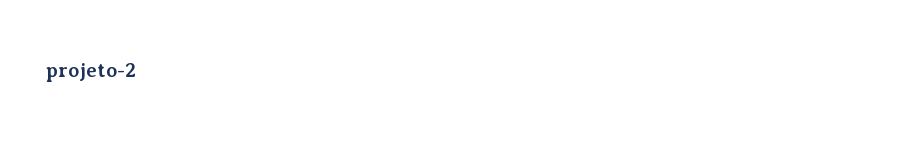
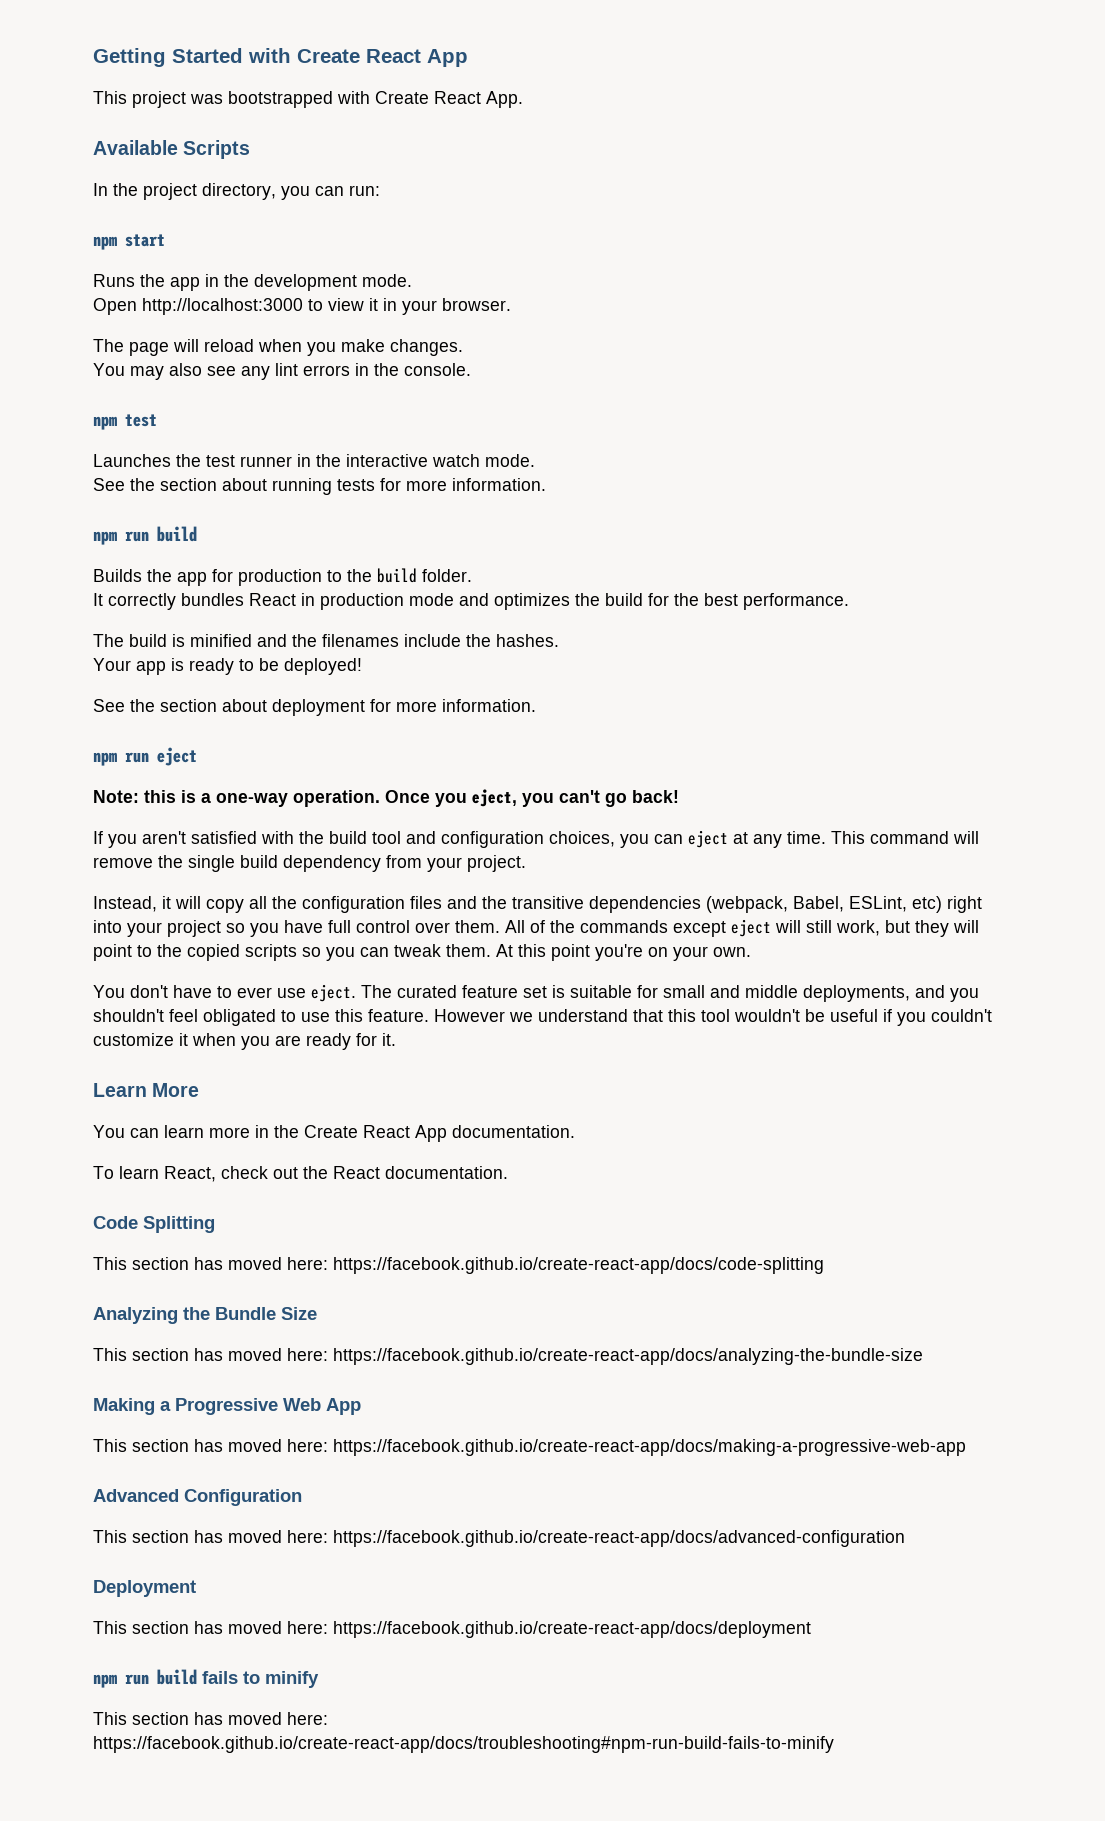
[46,63,136,82] projeto-2 -> [93,48,468,67] [93,91,523,108] [93,140,251,159] [93,183,380,200] [93,234,165,250] [93,274,412,291] [93,298,511,315] [93,339,463,356] [93,363,471,380] [93,414,157,430] [93,454,535,467] [93,478,546,495] [93,526,197,545] [93,568,472,586] [93,593,849,610] [93,634,559,647] [93,658,362,675] [93,699,536,716] [93,747,197,766] [93,789,679,807] [93,830,979,848] [93,855,526,872] [93,896,982,913] [93,919,979,937] [93,944,751,961] [93,984,979,1002] [93,1009,992,1026] [93,1033,396,1050] [93,1083,200,1097] [93,1125,575,1142] [93,1166,508,1182] [93,1216,215,1233] [93,1257,824,1274] [93,1307,317,1324] [93,1348,923,1365] [93,1398,361,1415] [93,1439,966,1456] [93,1489,302,1506] [93,1530,905,1547] [93,1580,196,1597] [93,1621,811,1638] [93,1669,319,1688] [93,1712,328,1725] [93,1736,834,1753] Getting Started with Create React App // This project was bootstrapped with Create React App. // Available Scripts // In the project directory, you can run: // npm start // Runs the app in the development mode. // Open http://localhost:3000 to view it in your browser. // The page will reload when you make changes. // You may also see any lint errors in the console. // npm test // Launches the test runner in the interactive watch mode. // See the section about running tests for more information. // npm run build // Builds the app for production to the build folder. // It correctly bundles React in production mode and optimizes the build for the best performance. // The build is minified and the filenames include the hashes. // Your app is ready to be deployed! // See the section about deployment for more information. // npm run eject // Note: this is a one-way operation. Once you eject, you can't go back! // If you aren't satisfied with the build tool and configuration choices, you can eject at any time. This command will remove the single build dependency from your project. // Instead, it will copy all the configuration files and the transitive dependencies (webpack, Babel, ESLint, etc) right into your project so you have full control over them. All of the commands except eject will still work, but they will point to the copied scripts so you can tweak them. At this point you're on your own. // You don't have to ever use eject. The curated feature set is suitable for small and middle deployments, and you shouldn't feel obligated to use this feature. However we understand that this tool wouldn't be useful if you couldn't customize it when you are ready for it. // Learn More // You can learn more in the Create React App documentation. // To learn React, check out the React documentation. // Code Splitting // This section has moved here: https://facebook.github.io/create-react-app/docs/code-splitting // Analyzing the Bundle Size // This section has moved here: https://facebook.github.io/create-react-app/docs/analyzing-the-bundle-size // Making a Progressive Web App // This section has moved here: https://facebook.github.io/create-react-app/docs/making-a-progressive-web-app // Advanced Configuration // This section has moved here: https://facebook.github.io/create-react-app/docs/advanced-configuration // Deployment // This section has moved here: https://facebook.github.io/create-react-app/docs/deployment // npm run build fails to minify // This section has moved here: https://facebook.github.io/create-react-app/docs/troubleshooting#npm-run-build-fails-to-minify

